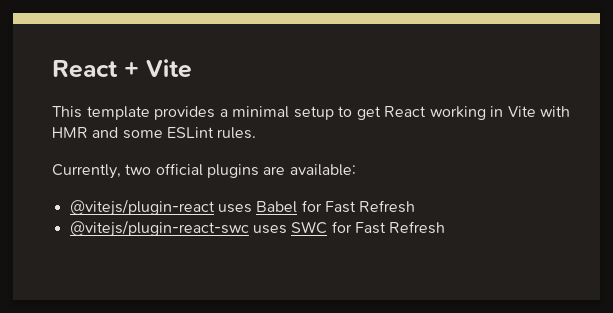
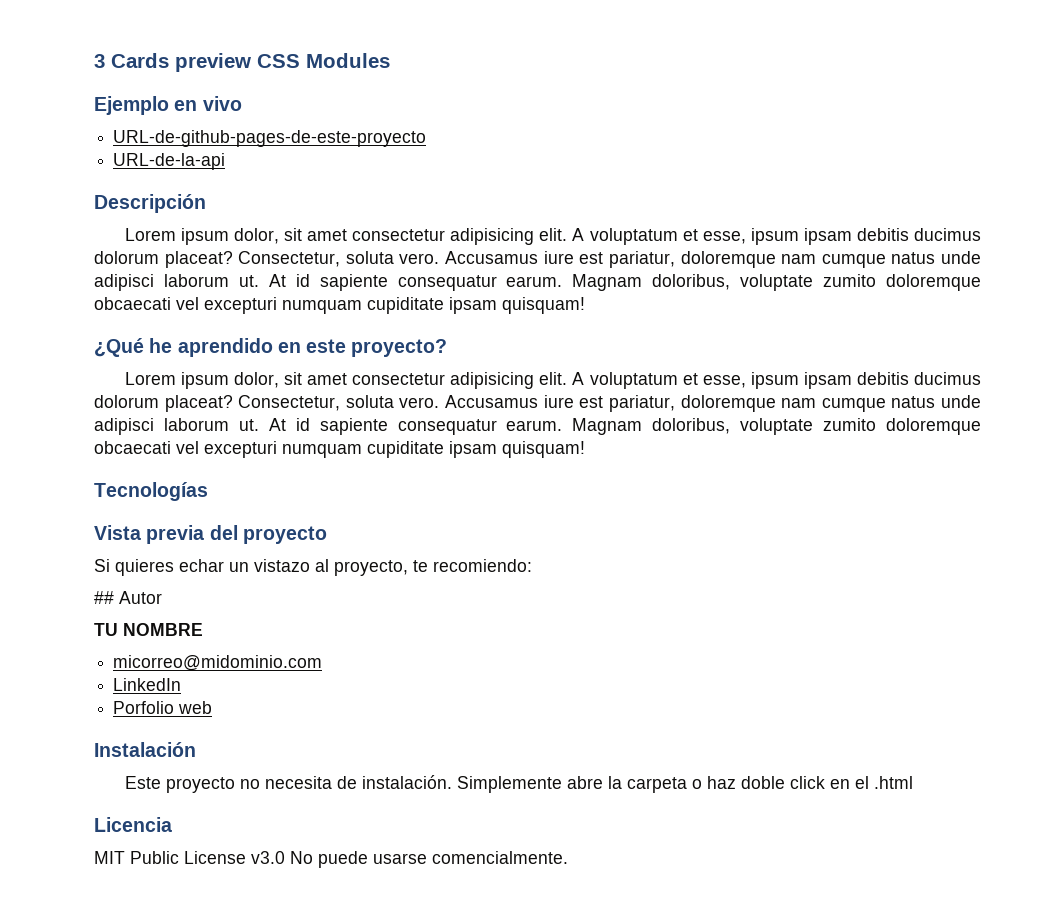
[52,59,192,78] [52,106,570,120] [52,127,257,139] [52,163,356,179] [69,199,416,216] [69,220,446,237] React + Vite // This template provides a minimal setup to get React working in Vite with HMR and some ESLint rules. // Currently, two official plugins are available: // @vitejs/plugin-react uses Babel for Fast Refresh // @vitejs/plugin-react-swc uses SWC for Fast Refresh -> [94,53,390,72] [94,96,242,115] [113,130,427,147] [113,153,226,170] [94,194,206,213] [124,228,981,245] [94,251,982,268] [94,274,981,291] [94,297,585,314] [94,338,448,357] [124,372,981,389] [94,395,982,412] [94,418,981,435] [94,441,585,458] [94,482,208,501] [94,525,327,544] [94,559,532,576] [94,591,162,604] [94,623,203,636] [113,655,323,671] [113,678,182,691] [113,701,213,714] [94,742,196,757] [124,775,913,793] [94,817,172,832] [94,851,568,868] 3 Cards preview CSS Modules // Ejemplo en vivo // URL-de-github-pages-de-este-proyecto // URL-de-la-api // Descripción // Lorem ipsum dolor, sit amet consectetur adipisicing elit. A voluptatum et esse, ipsum ipsam debitis ducimus dolorum placeat? Consectetur, soluta vero. Accusamus iure est pariatur, doloremque nam cumque natus unde adipisci laborum ut. At id sapiente consequatur earum. Magnam doloribus, voluptate zumito doloremque obcaecati vel excepturi numquam cupiditate ipsam quisquam! // ¿Qué he aprendido en este proyecto? // Lorem ipsum dolor, sit amet consectetur adipisicing elit. A voluptatum et esse, ipsum ipsam debitis ducimus dolorum placeat? Consectetur, soluta vero. Accusamus iure est pariatur, doloremque nam cumque natus unde adipisci laborum ut. At id sapiente consequatur earum. Magnam doloribus, voluptate zumito doloremque obcaecati vel excepturi numquam cupiditate ipsam quisquam! // Tecnologías // Vista previa del proyecto // Si quieres echar un vistazo al proyecto, te recomiendo: // ## Autor // TU NOMBRE // micorreo@midominio.com // LinkedIn // Porfolio web // Instalación // Este proyecto no necesita de instalación. Simplemente abre la carpeta o haz doble click en el .html // Licencia // MIT Public License v3.0 No puede usarse comencialmente.

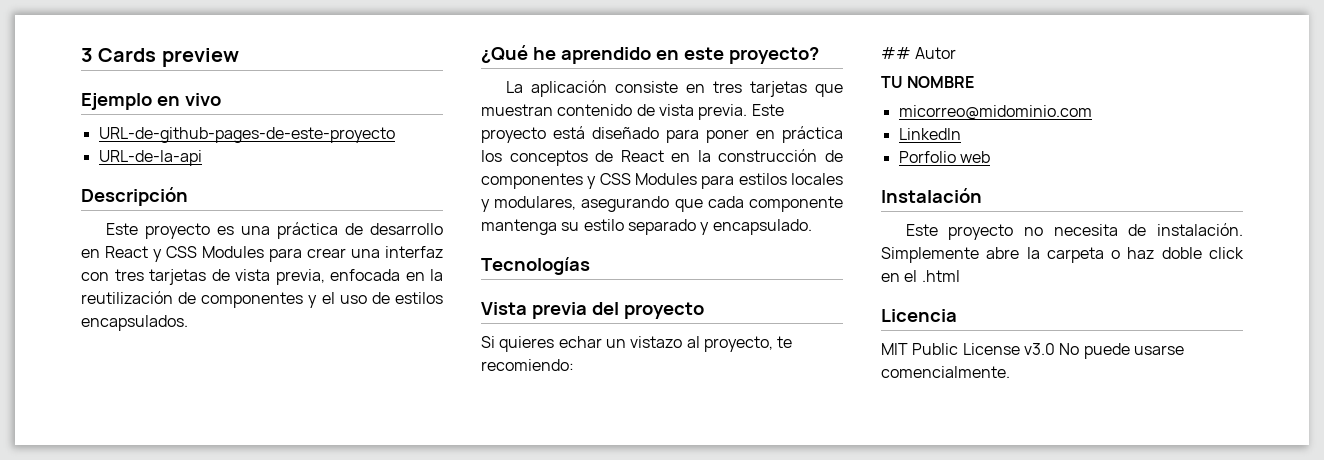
[257,53,390,68] CSS Modules -> (239, 57) none
[124,228,981,245] [94,251,982,268] [94,274,981,291] [94,297,585,314] Lorem ipsum dolor, sit amet consectetur adipisicing elit. A voluptatum et esse, ipsum ipsam debitis ducimus dolorum placeat? Consectetur, soluta vero. Accusamus iure est pariatur, doloremque nam cumque natus unde adipisci laborum ut. At id sapiente consequatur earum. Magnam doloribus, voluptate zumito doloremque obcaecati vel excepturi numquam cupiditate ipsam quisquam! -> [105,222,444,239] [81,246,443,262] [81,269,443,285] [81,291,444,308] [81,315,188,331] Este proyecto es una práctica de desarrollo en React y CSS Modules para crear una interfaz con tres tarjetas de vista previa, enfocada en la reutilización de componentes y el uso de estilos encapsulados.
[124,372,981,389] [94,395,982,412] [94,418,981,435] [94,441,585,458] Lorem ipsum dolor, sit amet consectetur adipisicing elit. A voluptatum et esse, ipsum ipsam debitis ducimus dolorum placeat? Consectetur, soluta vero. Accusamus iure est pariatur, doloremque nam cumque natus unde adipisci laborum ut. At id sapiente consequatur earum. Magnam doloribus, voluptate zumito doloremque obcaecati vel excepturi numquam cupiditate ipsam quisquam! -> [505,80,843,97] [481,104,784,120] [481,126,843,143] [481,149,843,166] [481,173,843,189] [481,196,843,212] [481,219,812,235] La aplicación consiste en tres tarjetas que muestran contenido de vista previa. Este proyecto está diseñado para poner en práctica los conceptos de React en la construcción de componentes y CSS Modules para estilos locales y modulares, asegurando que cada componente mantenga su estilo separado y encapsulado.

